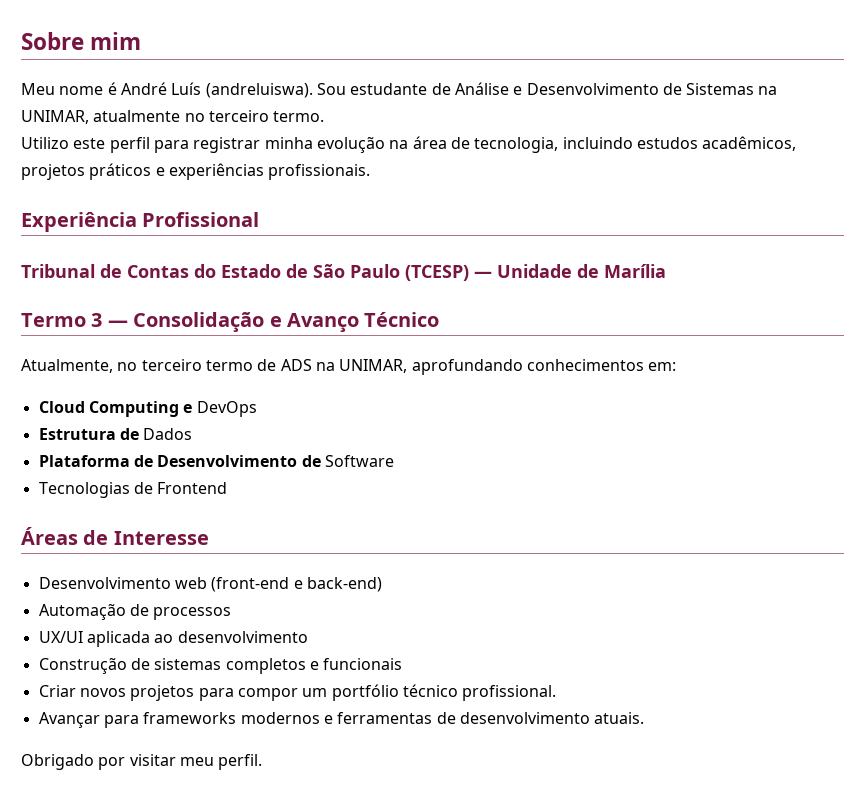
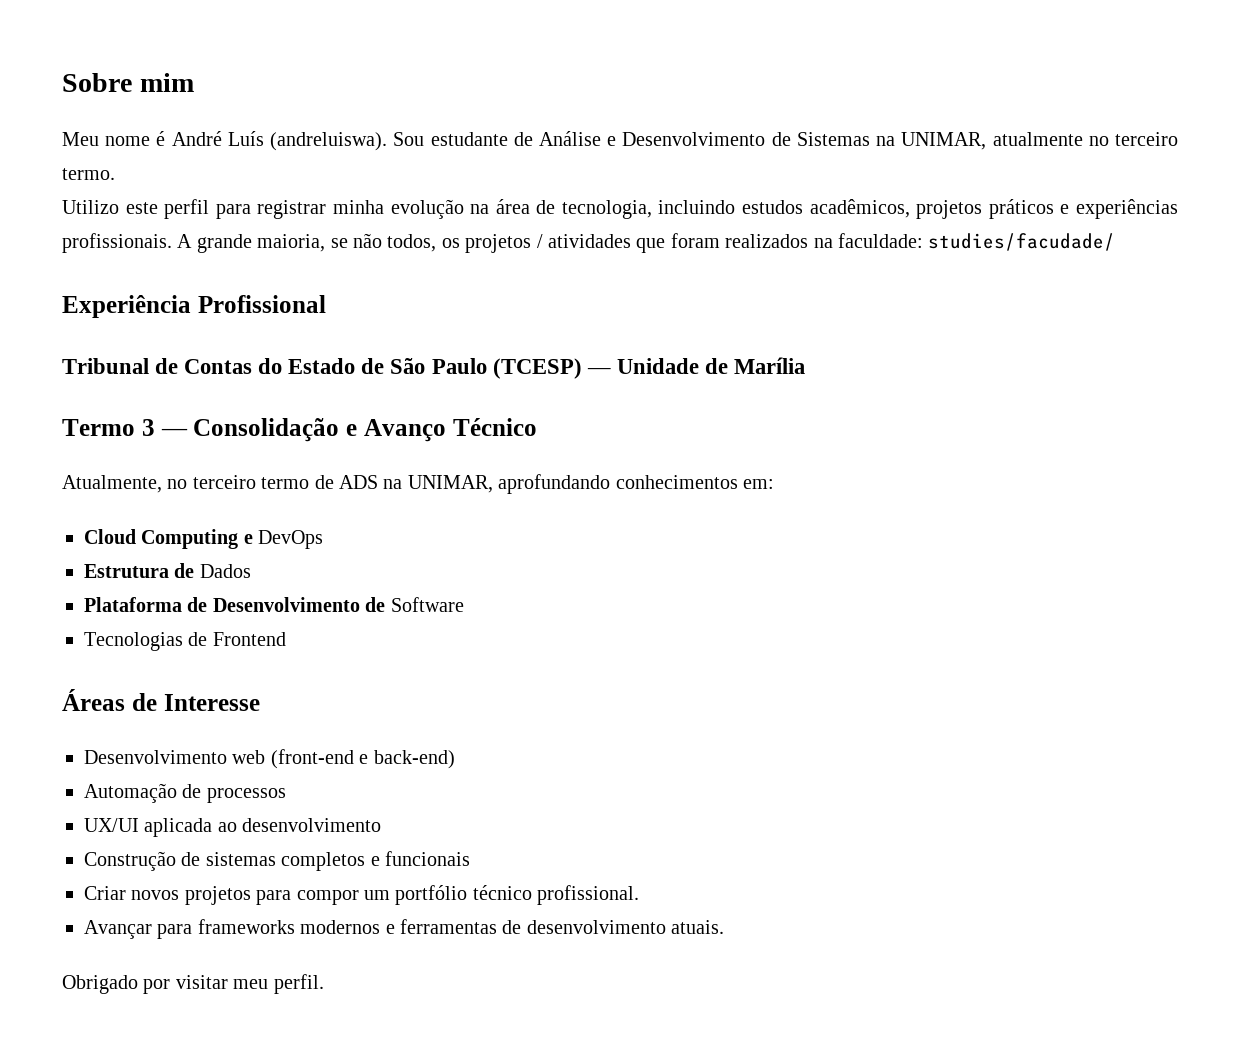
(371, 172) none -> [177,233,1116,253] A grande maioria, se não todos, os projetos / atividades que foram realizados na faculdade: studies/facudade/

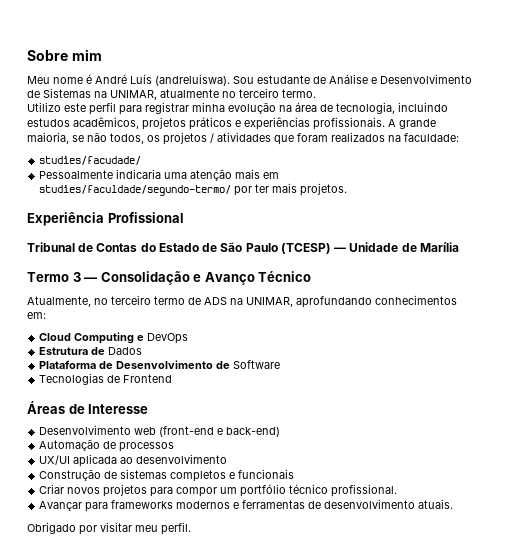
(923, 240) none -> (459, 137) //
(1116, 242) none -> [39,169,280,181] [39,183,348,196] // Pessoalmente indicaria uma atenção mais em studies/faculdade/segundo-termo/ por ter mais projetos.

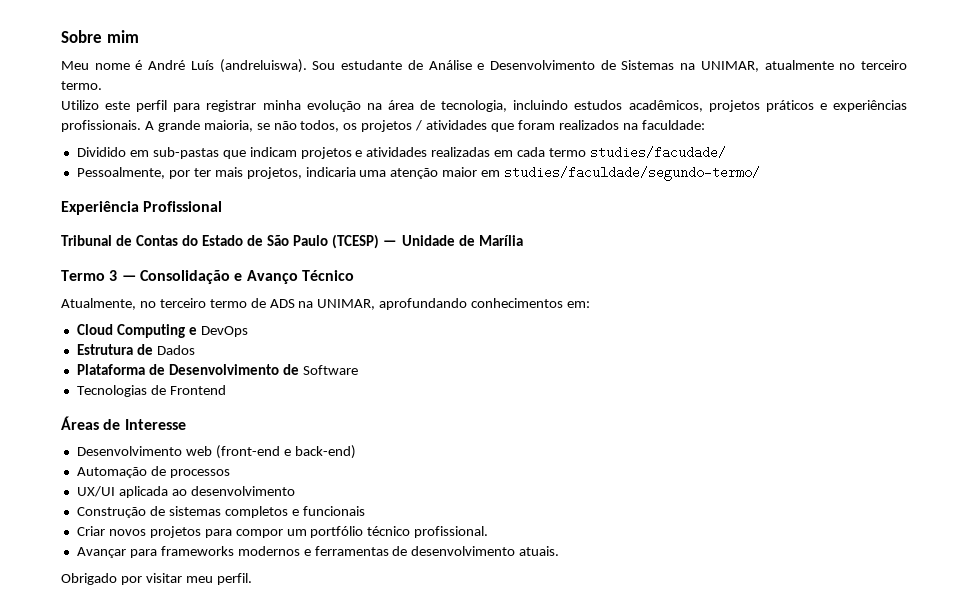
[39,156,142,165] [39,170,114,179] studies/facudade/ // Pessoalmente -> [76,146,726,159] [76,167,302,179] Dividido em sub-pastas que indicam projetos e atividades realizadas em cada termo studies/facudade/ // Pessoalmente, por ter mais projetos,
[235,169,261,179] mais -> [442,167,478,177] maior
[234,183,348,196] por ter mais projetos. -> (761, 173) none

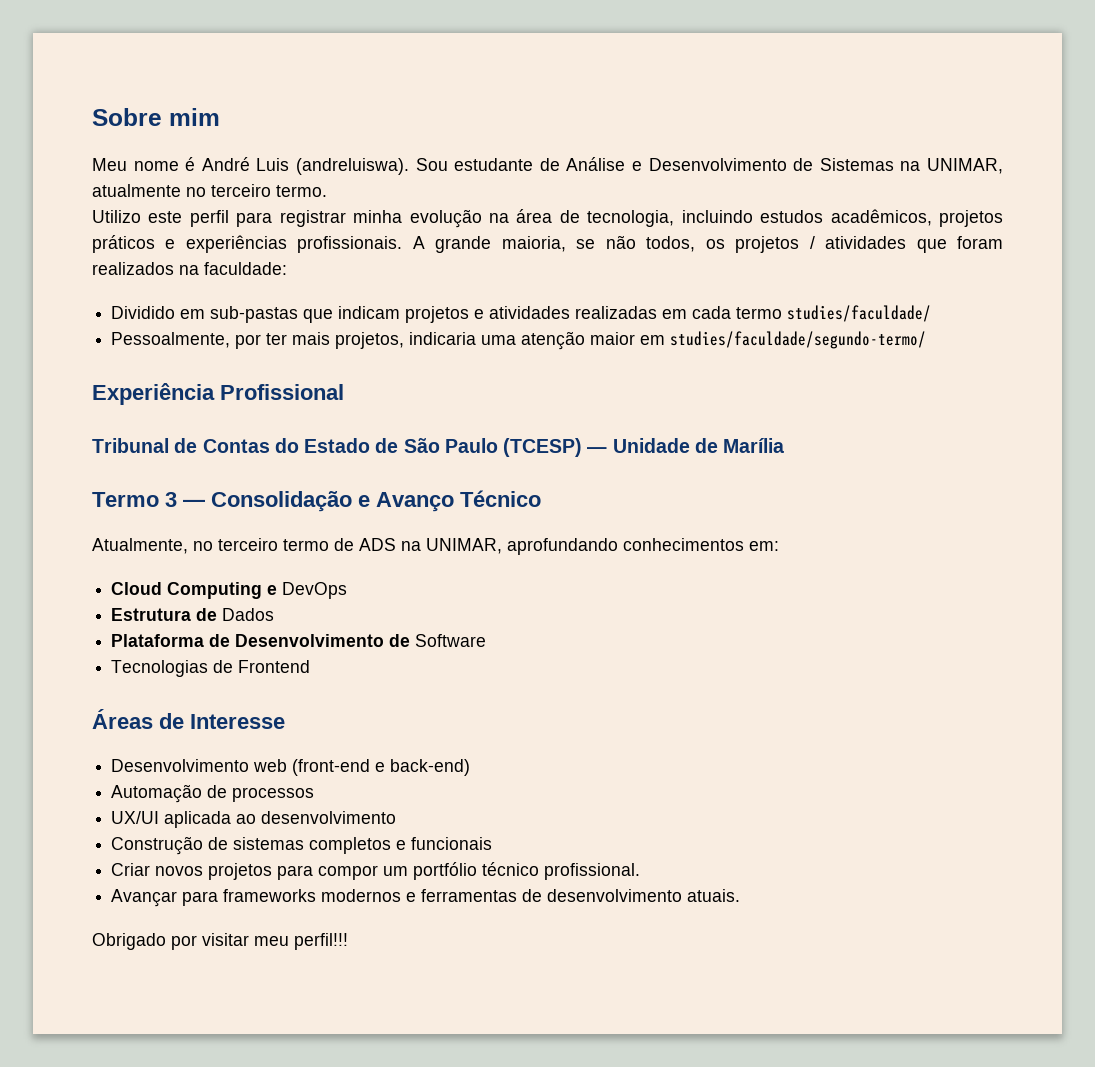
[190,60,214,70] Luís -> [256,158,290,171] Luis
[589,146,726,159] studies/facudade/ -> [787,305,932,322] studies/faculdade/
[216,573,252,585] perfil. -> [294,933,348,950] perfil!!!

